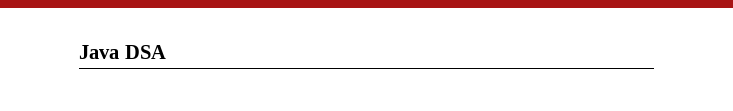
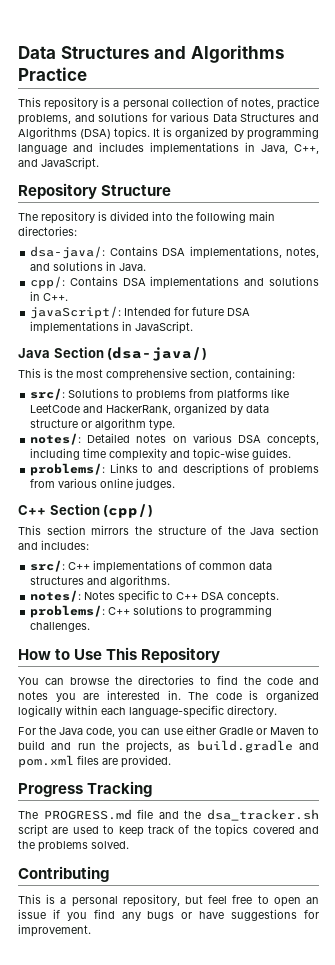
[79,45,166,59] Java DSA -> [18,45,285,63] [18,67,87,81] [18,97,319,110] [18,112,319,125] [18,127,319,140] [18,142,319,155] [18,157,99,170] [18,183,172,199] [18,211,275,224] [18,226,77,236] [30,246,319,259] [30,261,147,271] [30,276,319,289] [30,291,69,301] [30,306,251,319] [30,321,194,334] [18,347,208,361] [18,368,295,381] [30,388,290,401] [30,403,270,415] [30,418,176,431] [30,433,319,446] [30,448,292,461] [30,463,319,476] [30,478,176,490] [18,504,154,518] [18,525,319,535] [18,540,89,550] [30,560,273,573] [30,575,171,587] [30,590,280,603] [30,605,273,618] [30,622,91,632] [18,647,221,663] [18,675,319,685] [18,690,319,702] [18,705,277,718] [18,725,319,737] [18,740,319,753] [18,755,171,768] [18,781,153,797] [18,809,319,821] [18,824,319,837] [18,840,129,852] [18,866,109,882] [18,894,319,907] [18,909,319,921] [18,924,91,937] Data Structures and Algorithms Practice // This repository is a personal collection of notes, practice problems, and solutions for various Data Structures and Algorithms (DSA) topics. It is organized by programming language and includes implementations in Java, C++, and JavaScript. // Repository Structure // The repository is divided into the following main directories: // dsa-java/: Contains DSA implementations, notes, and solutions in Java. // cpp/: Contains DSA implementations and solutions in C++. // javaScript/: Intended for future DSA implementations in JavaScript. // Java Section (dsa-java/) // This is the most comprehensive section, containing: // src/: Solutions to problems from platforms like LeetCode and HackerRank, organized by data structure or algorithm type. // notes/: Detailed notes on various DSA concepts, including time complexity and topic-wise guides. // problems/: Links to and descriptions of problems from various online judges. // C++ Section (cpp/) // This section mirrors the structure of the Java section and includes: // src/: C++ implementations of common data structures and algorithms. // notes/: Notes specific to C++ DSA concepts. // problems/: C++ solutions to programming challenges. // How to Use This Repository // You can browse the directories to find the code and notes you are interested in. The code is organized logically within each language-specific directory. // For the Java code, you can use either Gradle or Maven to build and run the projects, as build.gradle and pom.xml files are provided. // Progress Tracking // The PROGRESS.md file and the dsa_tracker.sh script are used to keep track of the topics covered and the problems solved. // Contributing // This is a personal repository, but feel free to open an issue if you find any bugs or have suggestions for improvement.

